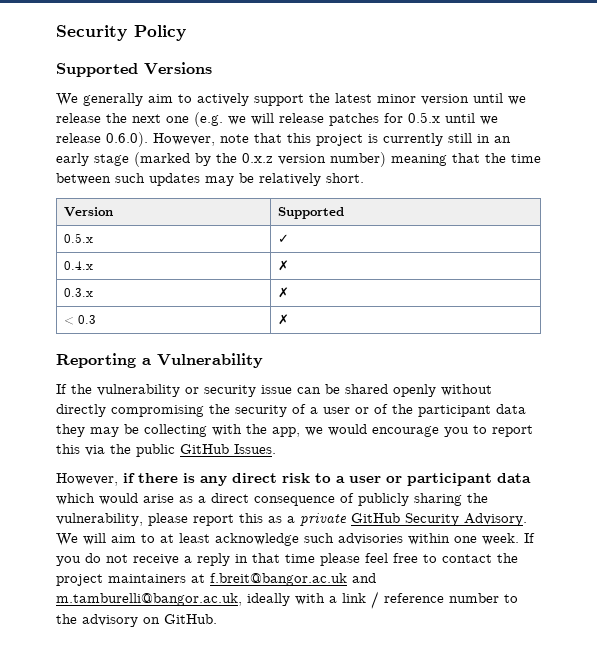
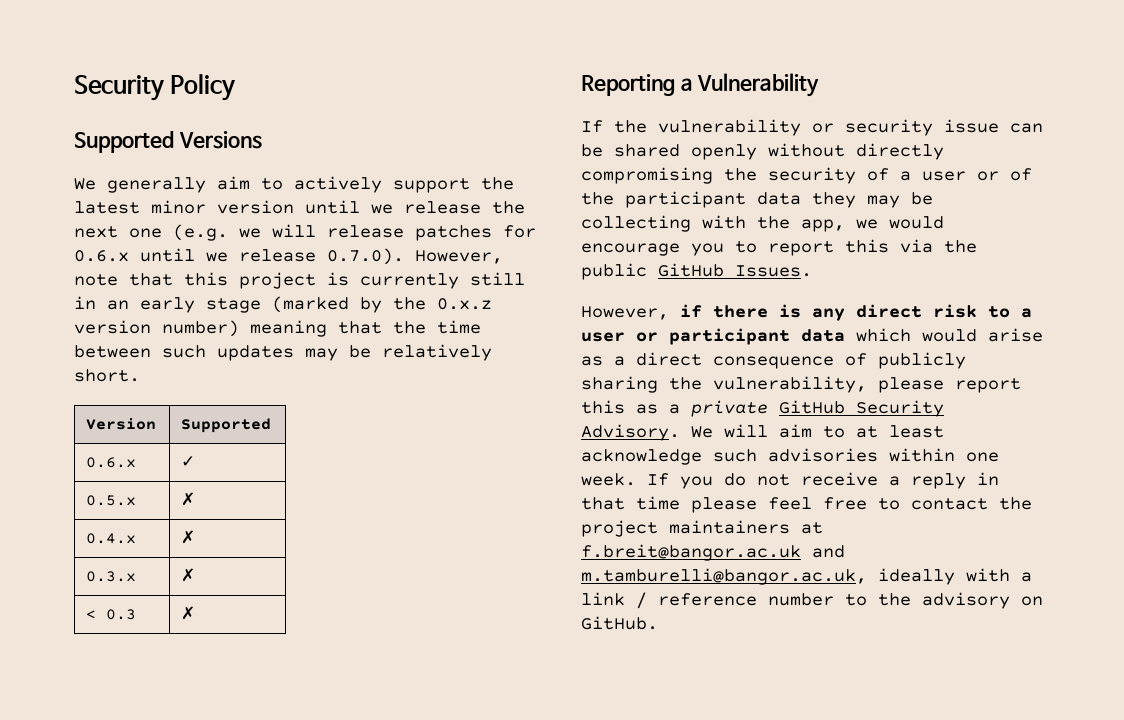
[408,112,498,125] [56,132,148,147] 0.5.x until we release 0.6.0). -> [74,248,404,265] 0.6.x until we release 0.7.0).
(344, 213) none -> [86,457,137,468] [181,456,196,467] // 0.6.x | ✓
[277,234,289,243] ✓ -> [181,492,196,506] ✗

